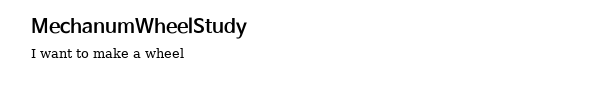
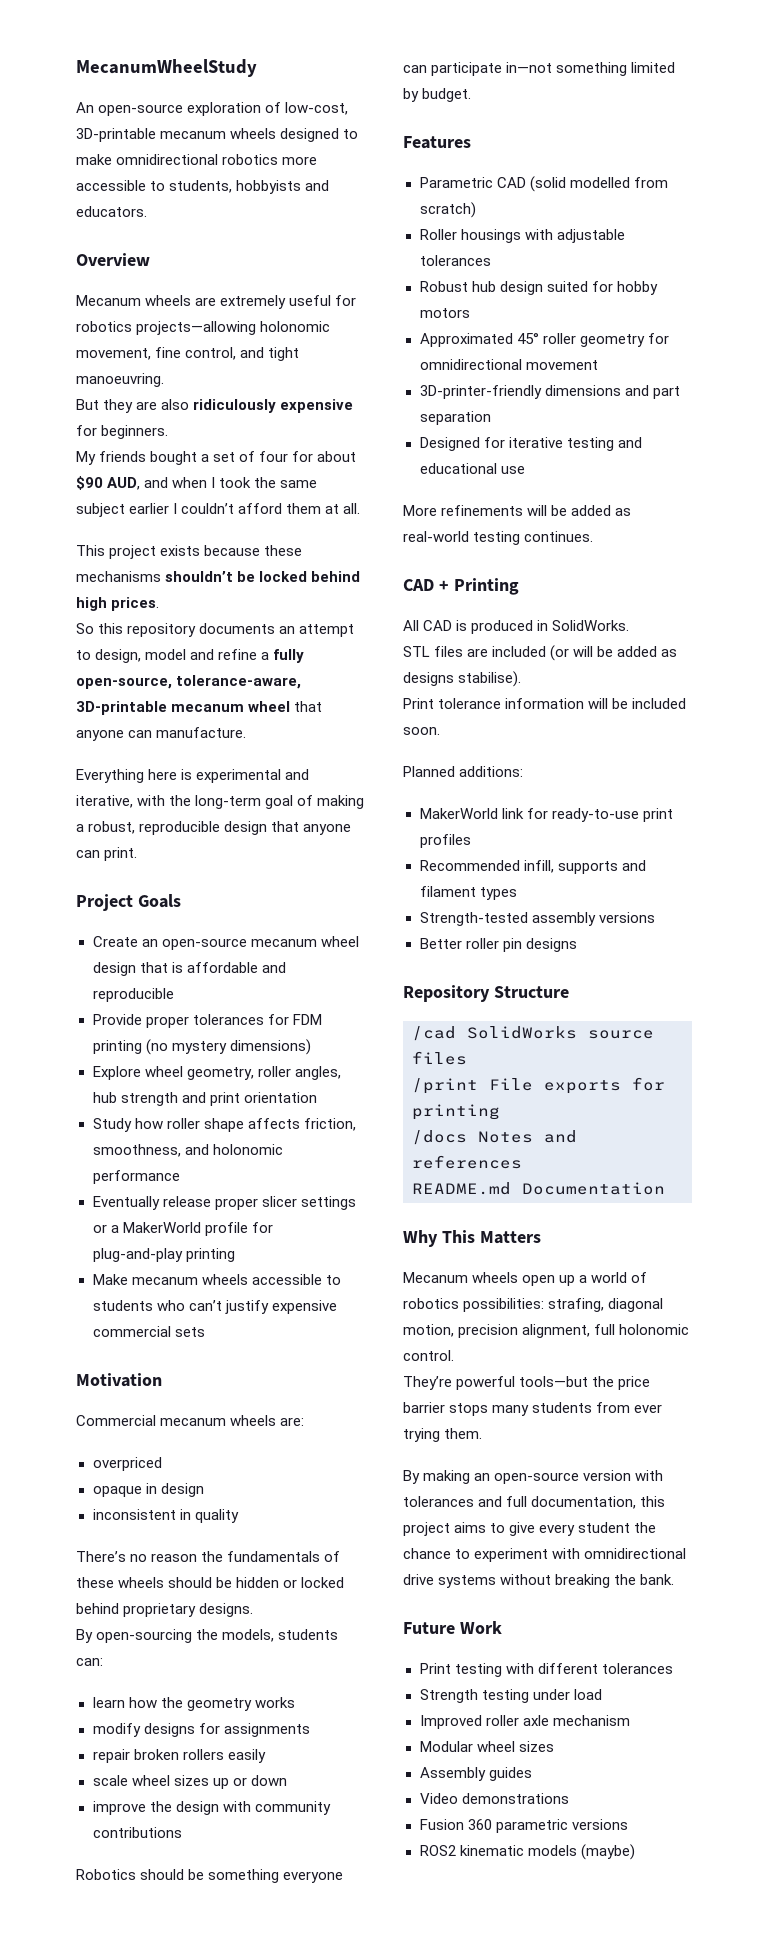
[31,17,247,39] [31,48,184,58] MechanumWheelStudy // I want to make a wheel -> [76,59,257,77] [76,102,349,116] [76,128,359,142] [76,154,318,165] [76,180,330,194] [76,206,147,217] [76,253,150,266] [76,295,357,309] [76,321,331,335] [76,347,300,361] [76,373,164,387] [76,399,354,413] [76,425,169,439] [76,451,357,465] [76,476,318,490] [76,503,361,517] [76,545,303,559] [76,571,361,582] [76,597,160,611] [76,623,355,637] [76,649,305,663] [76,675,302,689] [76,701,323,715] [76,727,247,741] [76,769,310,783] [76,795,365,809] [76,821,352,835] [76,847,138,861] [76,894,181,911] [92,936,359,950] [92,962,286,976] [92,988,174,1002] [92,1014,322,1028] [92,1039,311,1055] [92,1066,341,1080] [92,1092,317,1106] [92,1118,356,1132] [92,1144,283,1157] [92,1170,180,1184] [92,1196,356,1210] [92,1222,273,1236] [92,1248,235,1262] [92,1274,341,1285] [92,1300,337,1314] [92,1326,205,1337] [76,1373,162,1387] [76,1415,305,1426] [92,1457,162,1471] [92,1483,204,1497] [92,1509,239,1523] [76,1551,341,1562] [76,1577,345,1588] [76,1603,254,1617] [76,1629,339,1643] [76,1658,103,1666] [92,1697,295,1711] [92,1723,310,1737] [92,1749,266,1763] [92,1775,287,1789] [92,1801,331,1815] [92,1827,182,1838] [76,1869,344,1883] [403,62,676,76] [403,88,472,102] [403,136,471,149] [419,176,668,192] [419,202,476,218] [419,229,625,243] [419,255,491,266] [419,281,658,295] [419,308,470,318] [419,333,669,347] [419,359,598,370] [419,385,680,399] [419,411,491,425] [419,437,642,451] [419,463,525,474] [403,505,632,516] [403,531,594,545] [403,578,519,595] [403,620,630,634] [403,645,678,661] [403,671,522,687] [403,698,687,709] [403,727,440,735] [403,766,524,777] [419,808,673,822] [419,834,471,848] [419,860,646,874] [419,886,517,900] [419,912,655,926] [419,938,577,952] [403,985,569,1002] [412,1026,654,1041] [412,1051,467,1065] [412,1077,665,1094] [412,1104,500,1120] [412,1130,577,1145] [412,1155,522,1169] [412,1182,665,1195] [403,1230,541,1247] [403,1272,648,1286] [403,1298,664,1312] [403,1324,690,1338] [403,1350,454,1361] [403,1376,651,1390] [403,1402,663,1416] [403,1428,483,1442] [403,1470,664,1484] [403,1496,666,1509] [403,1522,657,1536] [403,1548,687,1562] [403,1574,675,1588] [403,1621,502,1634] [419,1663,673,1677] [419,1689,602,1703] [419,1715,630,1729] [419,1741,554,1752] [419,1767,532,1781] [419,1793,569,1804] [419,1819,628,1833] [419,1844,635,1860] MecanumWheelStudy // An open-source exploration of low-cost, 3D-printable mecanum wheels designed to make omnidirectional robotics more accessible to students, hobbyists and educators. // Overview // Mecanum wheels are extremely useful for robotics projects—allowing holonomic movement, fine control, and tight manoeuvring. // But they are also ridiculously expensive for beginners. // My friends bought a set of four for about $90 AUD, and when I took the same subject earlier I couldn’t afford them at all. // This project exists because these mechanisms shouldn’t be locked behind high prices. // So this repository documents an attempt to design, model and refine a fully open-source, tolerance-aware, 3D-printable mecanum wheel that anyone can manufacture. // Everything here is experimental and iterative, with the long-term goal of making a robust, reproducible design that anyone can print. // Project Goals // Create an open-source mecanum wheel design that is affordable and reproducible // Provide proper tolerances for FDM printing (no mystery dimensions) // Explore wheel geometry, roller angles, hub strength and print orientation // Study how roller shape affects friction, smoothness, and holonomic performance // Eventually release proper slicer settings or a MakerWorld profile for plug-and-play printing // Make mecanum wheels accessible to students who can’t justify expensive commercial sets // Motivation // Commercial mecanum wheels are: // overpriced // opaque in design // inconsistent in quality // There’s no reason the fundamentals of these wheels should be hidden or locked behind proprietary designs. // By open-sourcing the models, students can: // learn how the geometry works // modify designs for assignments // repair broken rollers easily // scale wheel sizes up or down // improve the design with community contributions // Robotics should be something everyone can participate in—not something limited by budget. // Features // Parametric CAD (solid modelled from scratch) // Roller housings with adjustable tolerances // Robust hub design suited for hobby motors // Approximated 45° roller geometry for omnidirectional movement // 3D-printer-friendly dimensions and part separation // Designed for iterative testing and educational use // More refinements will be added as real-world testing continues. // CAD + Printing // All CAD is produced in SolidWorks. // STL files are included (or will be added as designs stabilise). // Print tolerance information will be included soon. // Planned additions: // MakerWorld link for ready-to-use print profiles // Recommended infill, supports and filament types // Strength-tested assembly versions // Better roller pin designs // Repository Structure // /cad SolidWorks source files // /print File exports for printing // /docs Notes and references // README.md Documentation // Why This Matters // Mecanum wheels open up a world of robotics possibilities: strafing, diagonal motion, precision alignment, full holonomic control. // They’re powerful tools—but the price barrier stops many students from ever trying them. // By making an open-source version with tolerances and full documentation, this project aims to give every student the chance to experiment with omnidirectional drive systems without breaking the bank. // Future Work // Print testing with different tolerances // Strength testing under load // Improved roller axle mechanism // Modular wheel sizes // Assembly guides // Video demonstrations // Fusion 360 parametric versions // ROS2 kinematic models (maybe)

